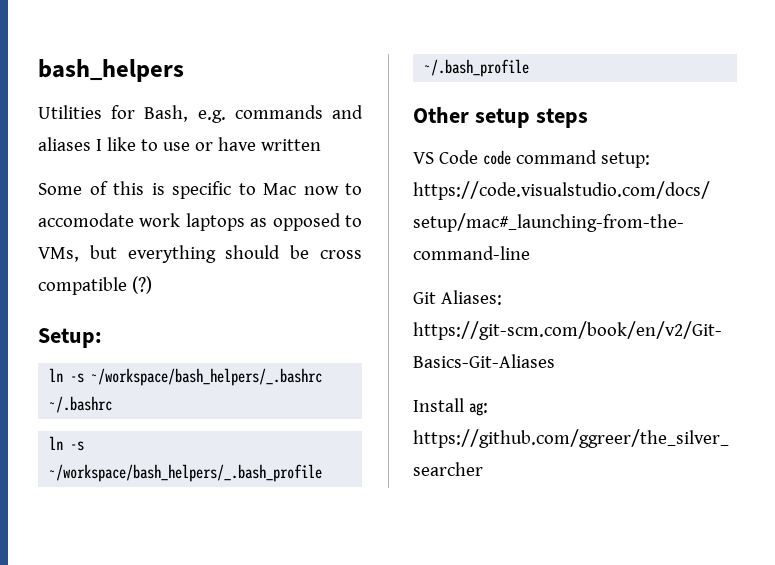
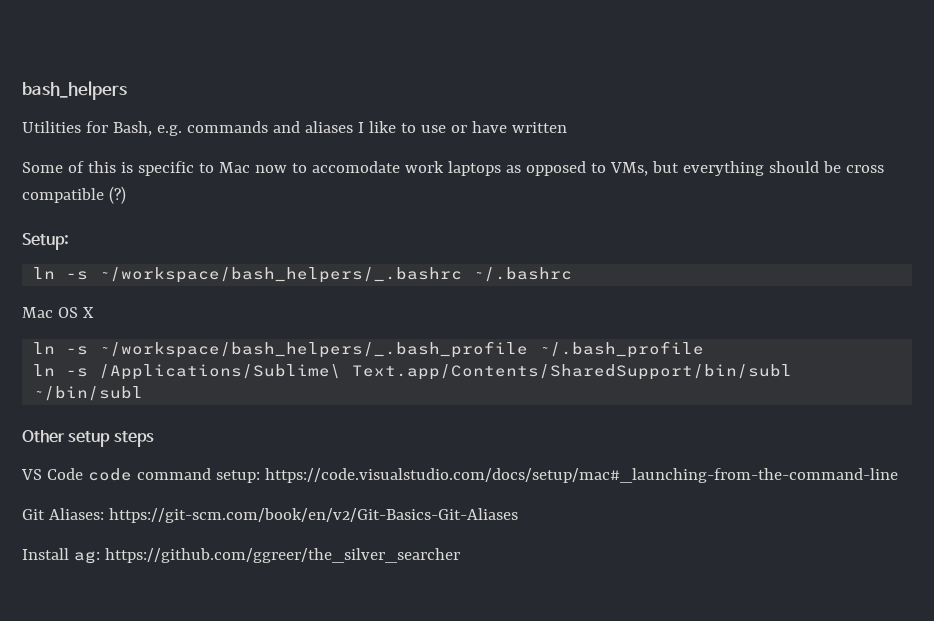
(113, 404) none -> [22,307,94,318] // Mac OS X
(530, 68) none -> [33,364,793,380] [33,386,144,401] // ln -s /Applications/Sublime\ Text.app/Contents/SharedSupport/bin/subl ~/bin/subl

